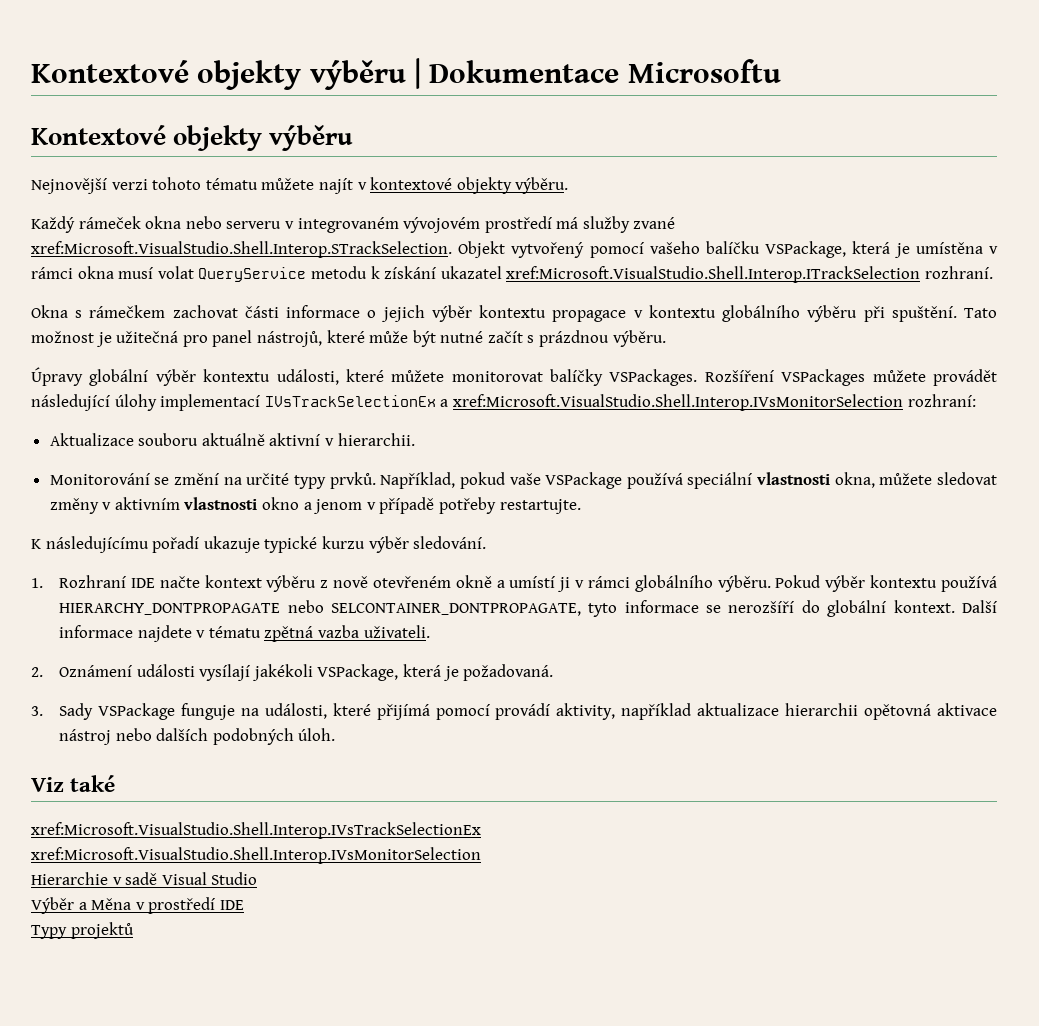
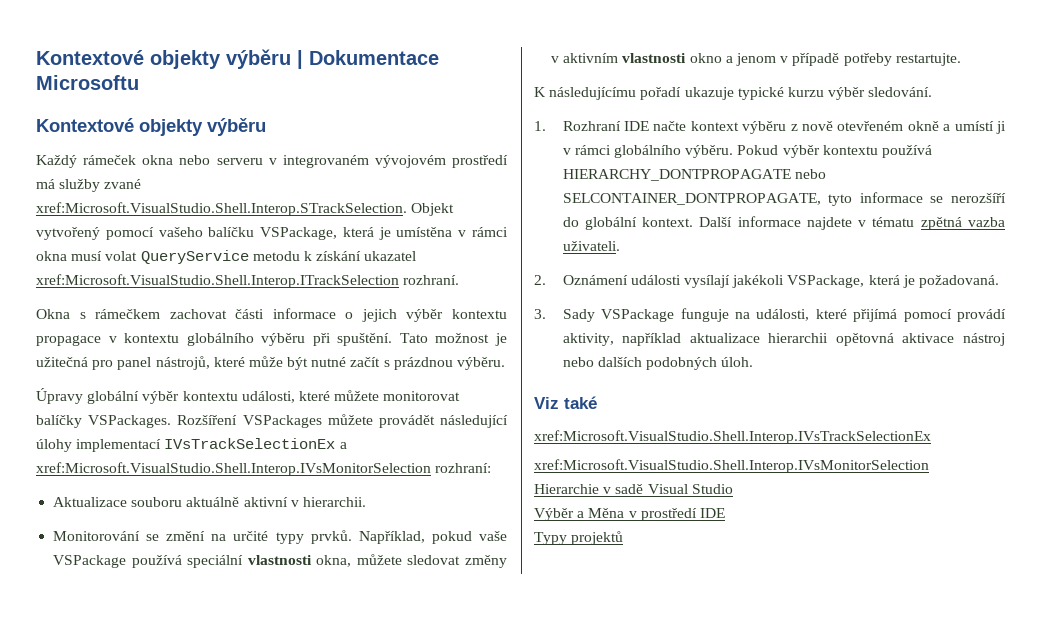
[31,177,569,194] // Nejnovější verzi tohoto tématu můžete najít v kontextové objekty výběru. -> (266, 127) none

